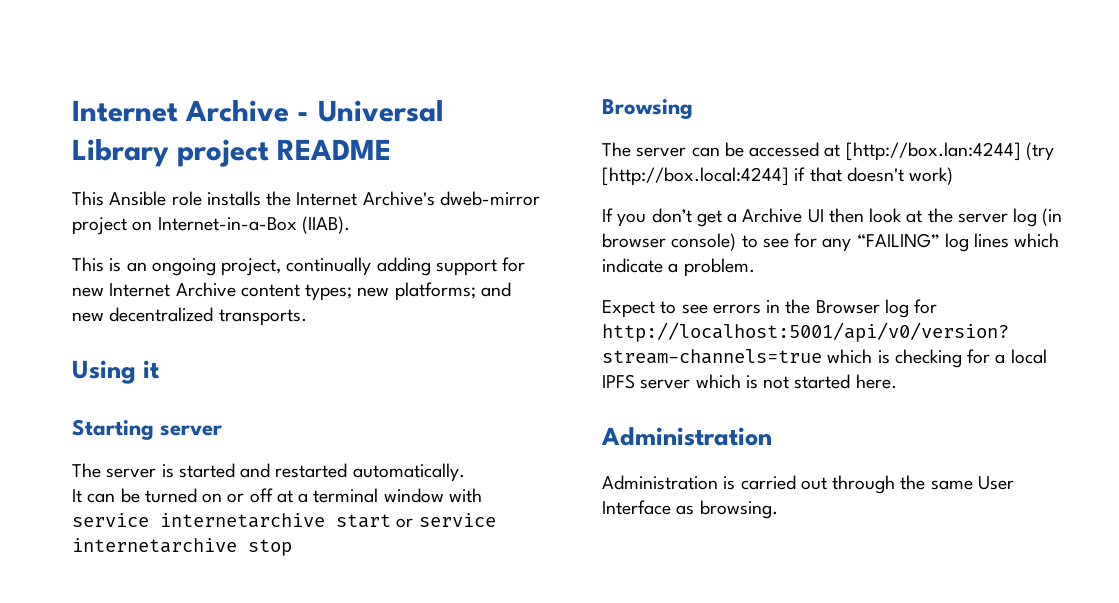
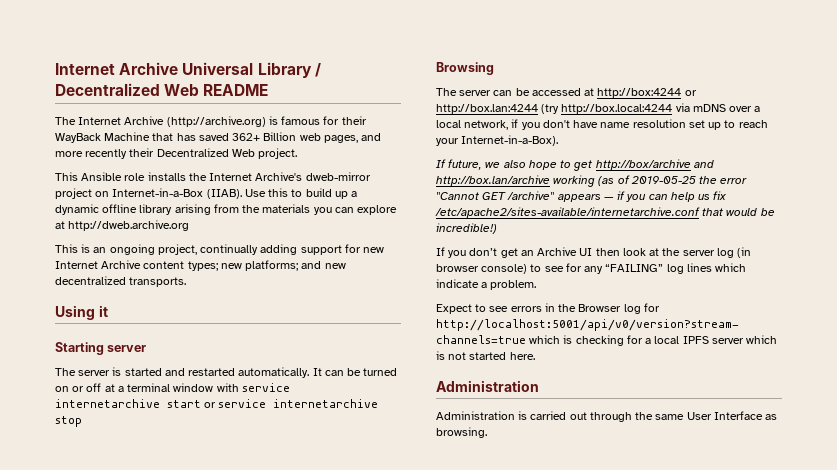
[72,100,310,122] Internet Archive - -> [55,62,179,75] Internet Archive
[177,139,392,167] project README -> [314,63,321,77] [55,83,269,96] [55,116,367,127] [55,132,382,143] [55,148,298,159] / Decentralized Web README // The Internet Archive (http://archive.org) is famous for their WayBack Machine that has saved 362+ Billion web pages, and more recently their Decentralized Web project.
(350, 225) none -> [244,188,358,199] [55,204,398,215] [55,220,190,231] Use this to build up a dynamic offline library arising from the materials you can explore at http://dweb.archive.org
(465, 472) // -> (310, 372) none
[845,142,1054,161] [602,167,954,186] [http://box.lan:4244] (try [http://box.local:4244] if that doesn't work) -> [597,88,697,98] [436,103,761,114] [436,119,768,130] [436,135,559,146] [436,159,714,171] [436,175,748,187] [436,191,728,202] [435,207,775,218] [436,223,497,234] http://box:4244 or http://box.lan:4244 (try http://box.local:4244 via mDNS over a local network, if you don't have name resolution set up to reach your Internet-in-a-Box). // If future, we also hope to get http://box/archive and http://box.lan/archive working (as of 2019-05-25 the error "Cannot GET /archive" appears — if you can help us fix /etc/apache2/sites-available/internetarchive.conf that would be incredible!)
[727,213,738,223] a -> [520,250,534,256] an

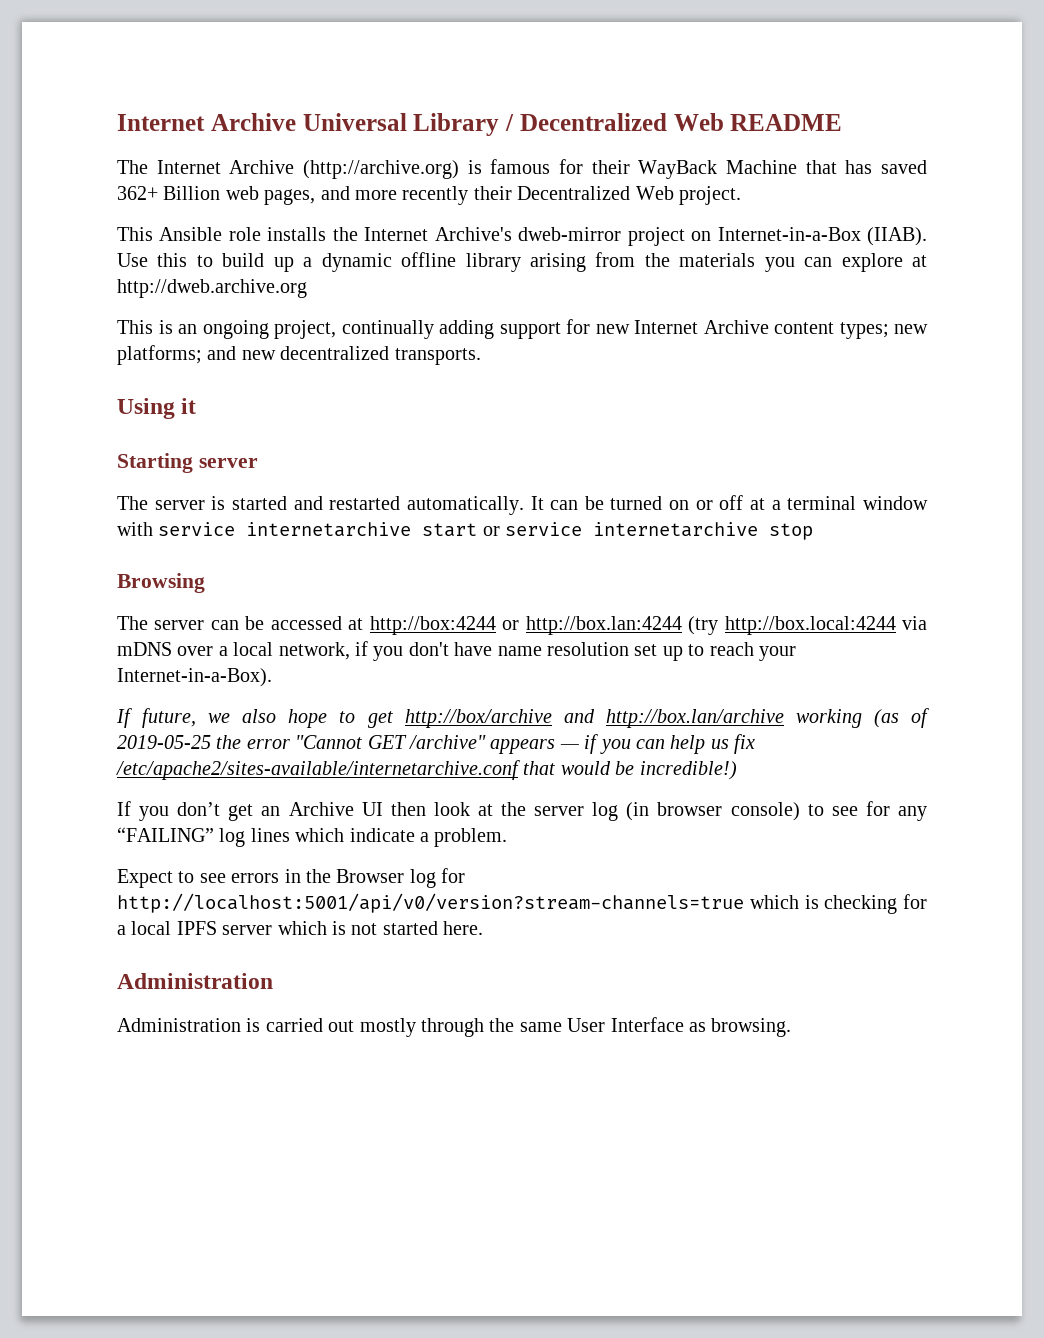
(587, 416) none -> [359,1018,416,1037] mostly

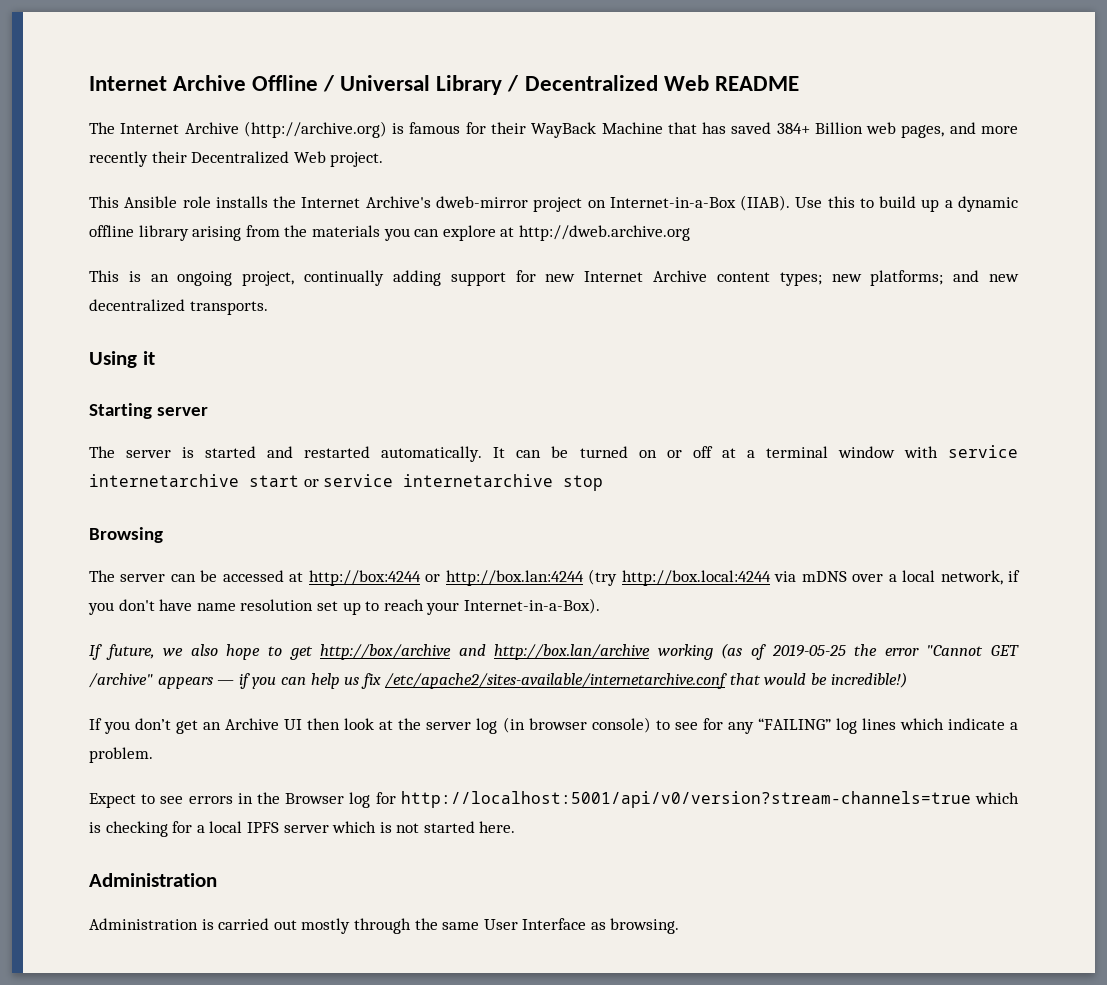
[117,113,296,131] Internet Archive -> [89,75,336,92] Internet Archive Offline /
[117,186,158,200] 362+ -> [776,123,810,134] 384+

